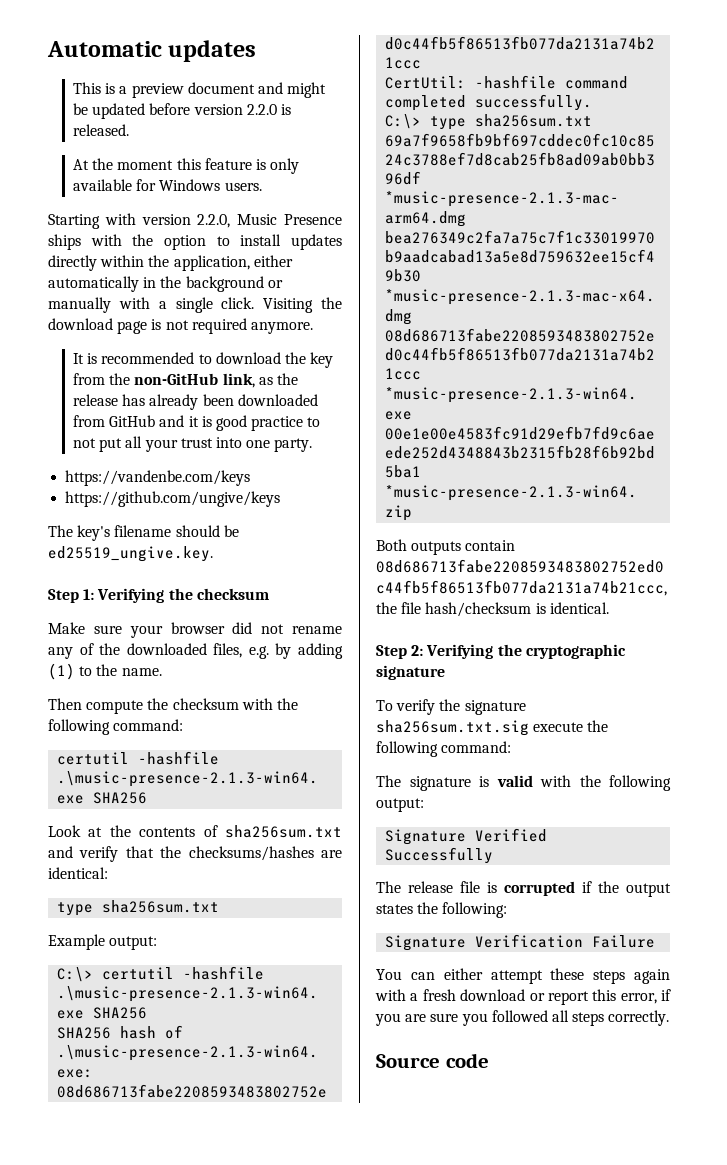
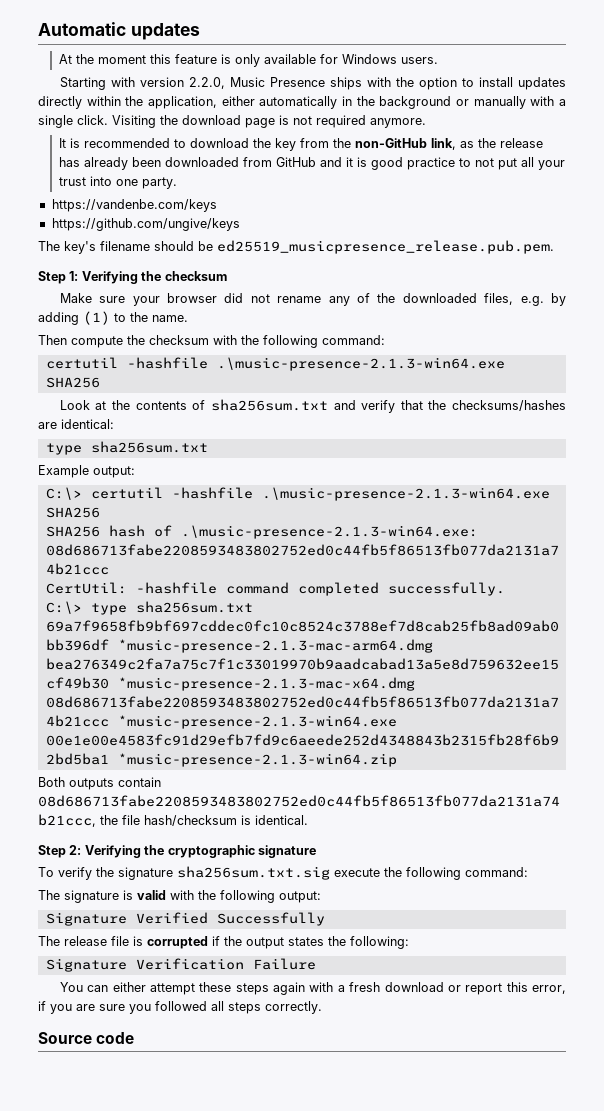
[73,82,327,98] [73,103,292,119] [73,124,130,136] // This is a preview document and might be updated before version 2.2.0 is released. -> (200, 31) none
[48,546,213,562] ed25519_ungive.key. -> [217,240,554,254] ed25519_musicpresence_release.pub.pem.

